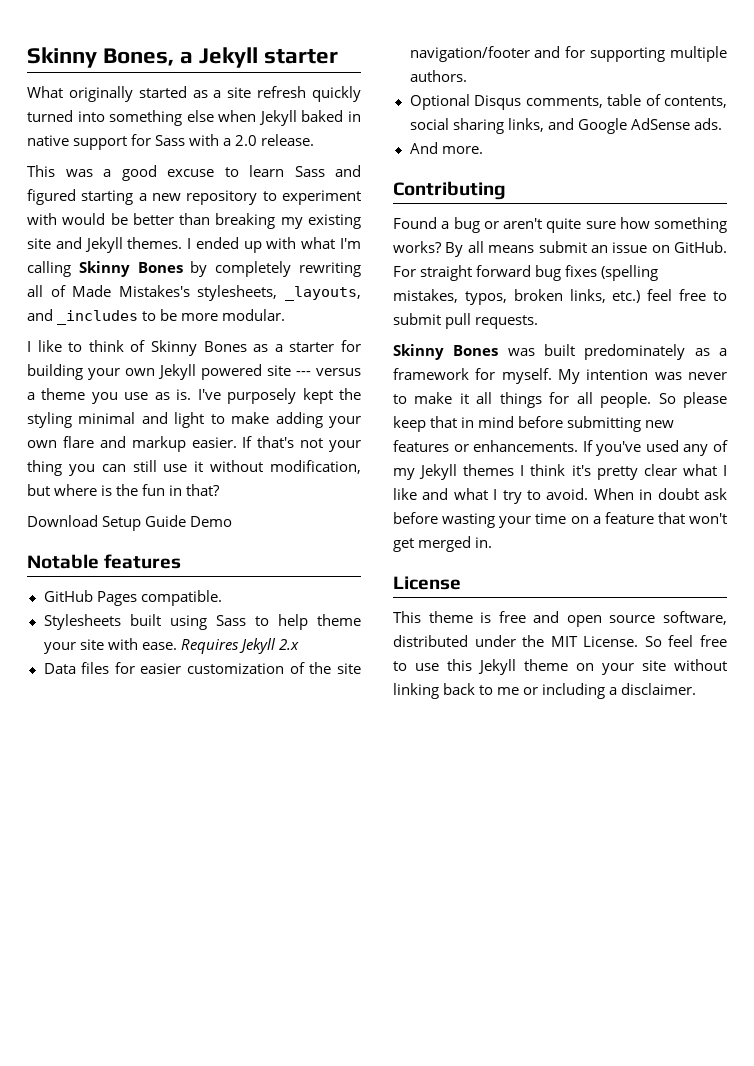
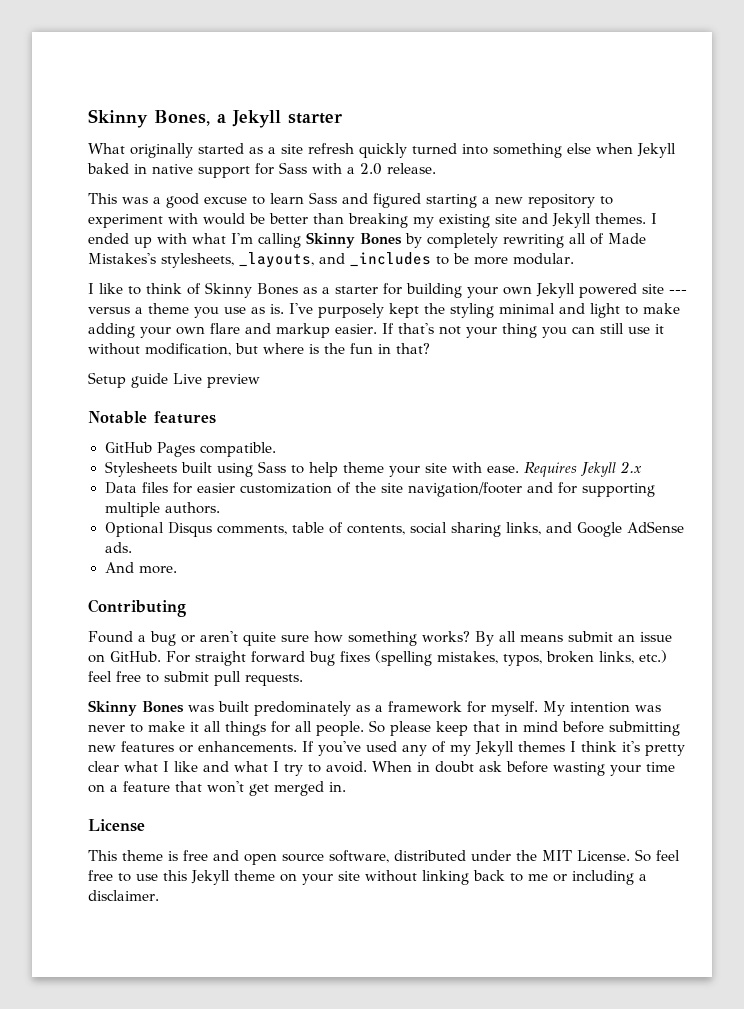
[27,515,233,531] Download Setup Guide Demo -> [88,372,260,388] Setup guide Live preview

